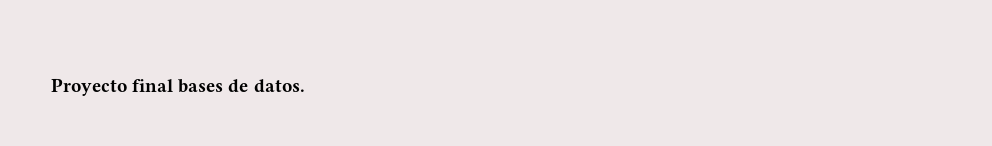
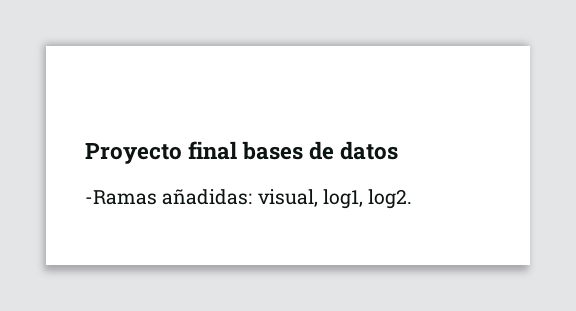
[253,79,305,93] datos. -> [340,141,399,160] [85,189,413,209] datos // -Ramas añadidas: visual, log1, log2.

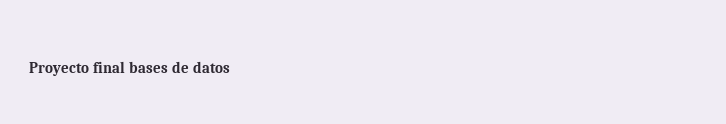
[85,189,413,209] // -Ramas añadidas: visual, log1, log2. -> (230, 67) none

